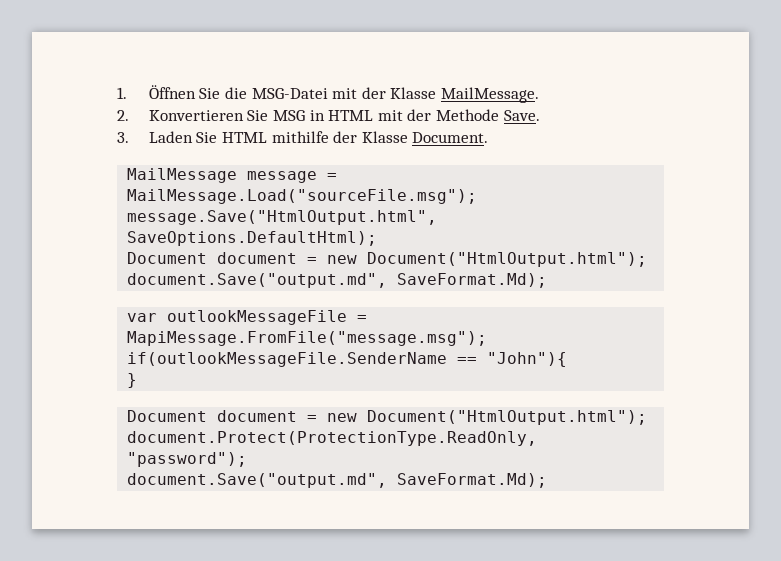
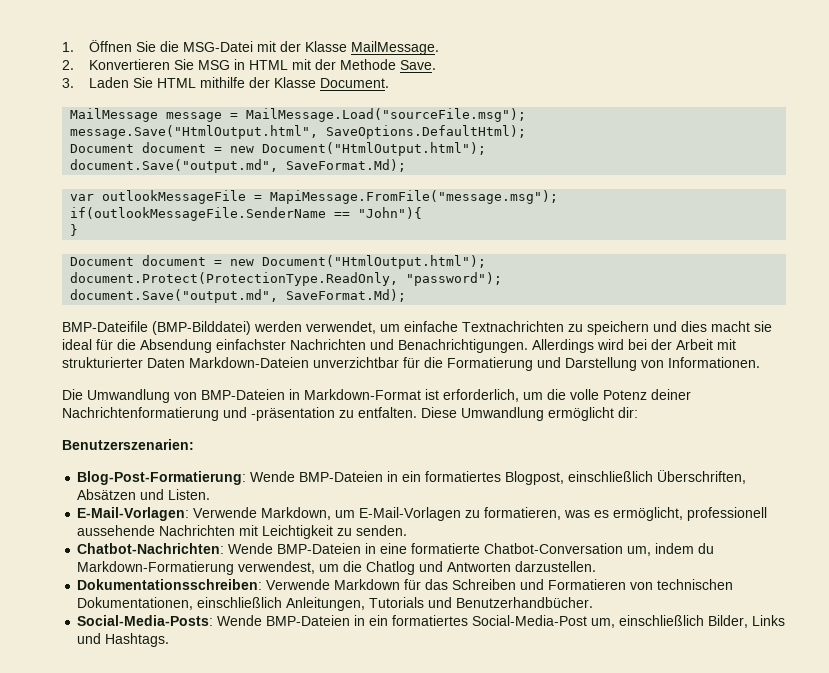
(548, 480) none -> [62,321,772,335] [62,339,736,353] [62,357,760,371] [62,389,691,403] [62,407,638,421] [62,439,194,450] [77,470,747,485] [77,489,211,500] [77,507,768,521] [77,525,408,539] [77,543,715,556] [77,561,597,575] [77,579,734,590] [77,597,594,611] [77,615,786,628] [77,633,170,647] // BMP-Dateifile (BMP-Bilddatei) werden verwendet, um einfache Textnachrichten zu speichern und dies macht sie ideal für die Absendung einfachster Nachrichten und Benachrichtigungen. Allerdings wird bei der Arbeit mit strukturierter Daten Markdown-Dateien unverzichtbar für die Formatierung und Darstellung von Informationen. // Die Umwandlung von BMP-Dateien in Markdown-Format ist erforderlich, um die volle Potenz deiner Nachrichtenformatierung und -präsentation zu entfalten. Diese Umwandlung ermöglicht dir: // Benutzerszenarien: // Blog-Post-Formatierung: Wende BMP-Dateien in ein formatiertes Blogpost, einschließlich Überschriften, Absätzen und Listen. // E-Mail-Vorlagen: Verwende Markdown, um E-Mail-Vorlagen zu formatieren, was es ermöglicht, professionell aussehende Nachrichten mit Leichtigkeit zu senden. // Chatbot-Nachrichten: Wende BMP-Dateien in eine formatierte Chatbot-Conversation um, indem du Markdown-Formatierung verwendest, um die Chatlog und Antworten darzustellen. // Dokumentationsschreiben: Verwende Markdown für das Schreiben und Formatieren von technischen Dokumentationen, einschließlich Anleitungen, Tutorials und Benutzerhandbücher. // Social-Media-Posts: Wende BMP-Dateien in ein formatiertes Social-Media-Post um, einschließlich Bilder, Links und Hashtags.

